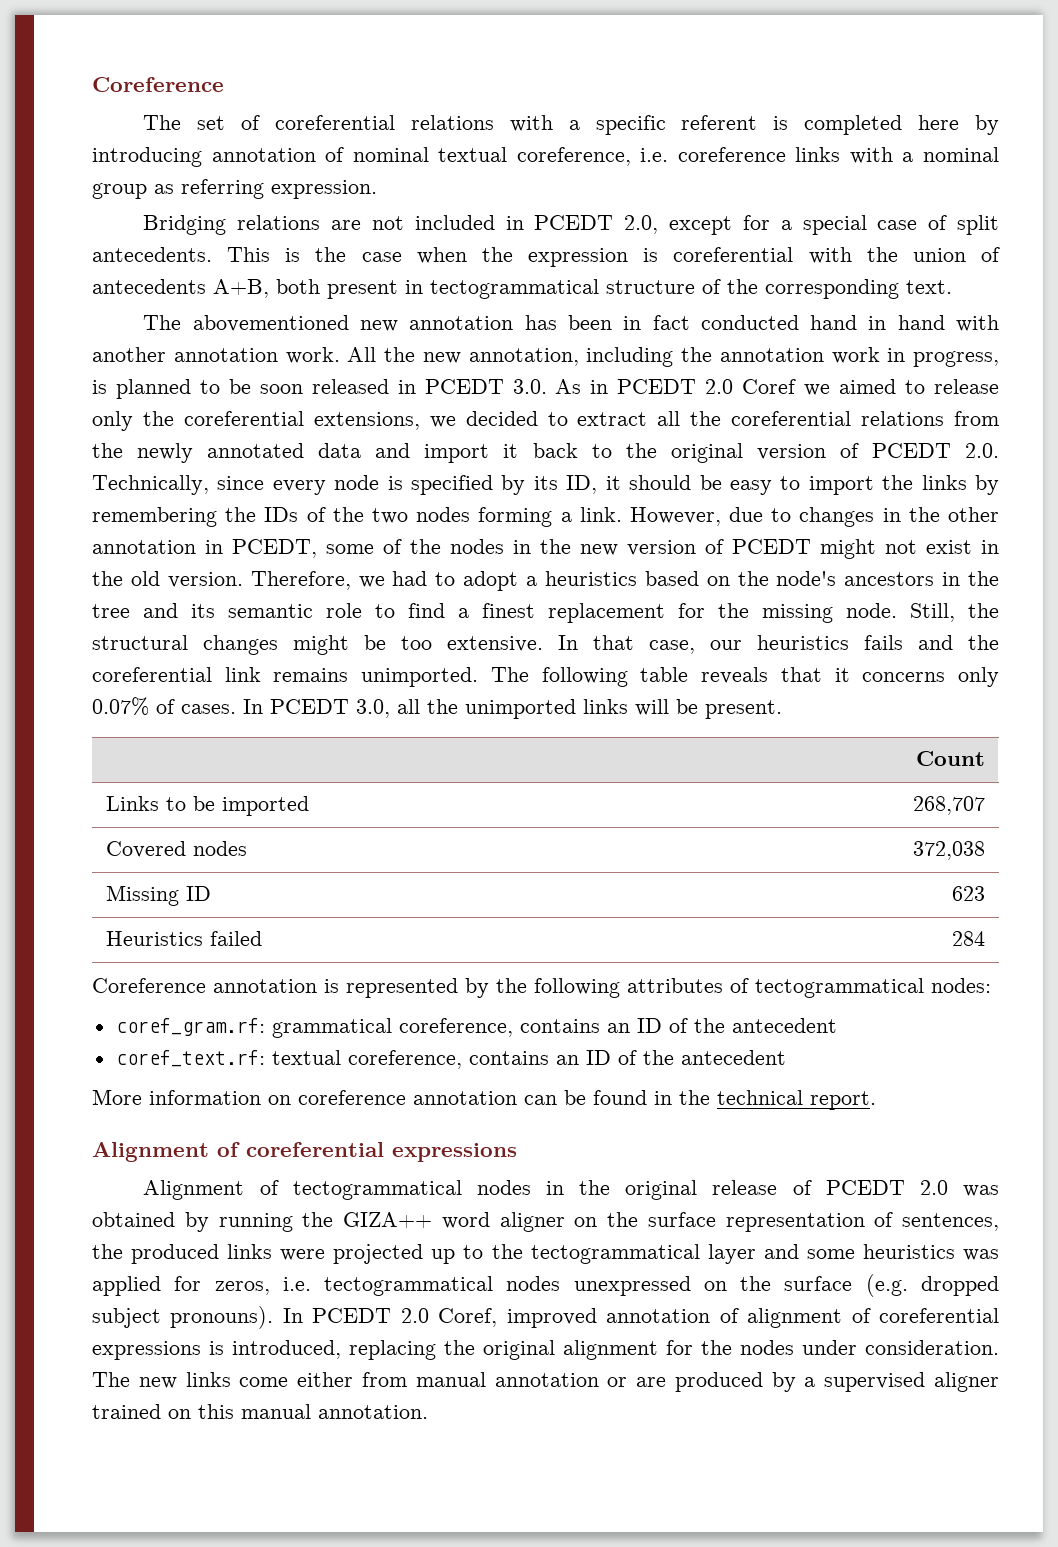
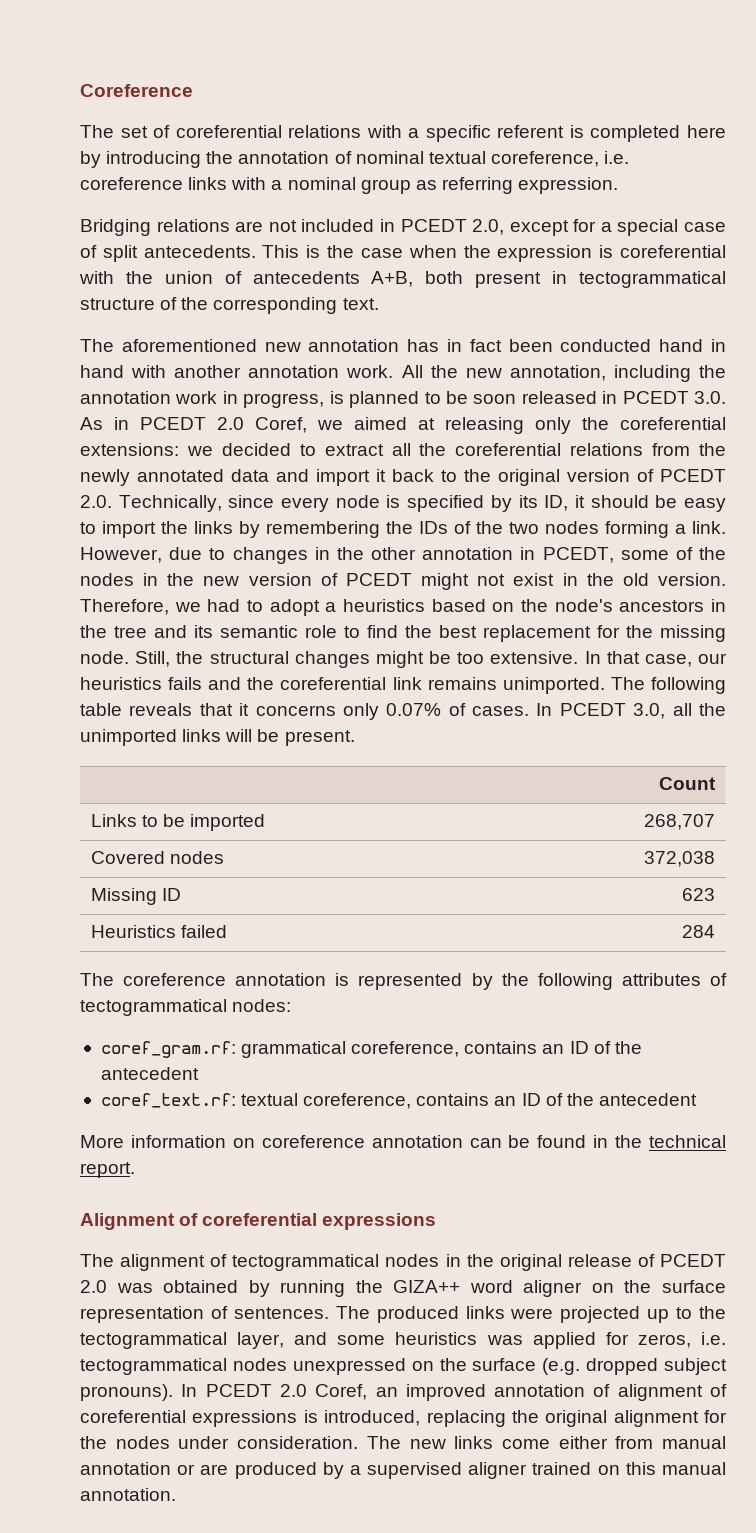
(202, 157) none -> [206,151,234,164] the
[192,315,349,332] abovementioned -> [121,339,257,352] aforementioned
[567,315,612,330] been -> (440, 345) none
(690, 322) none -> [508,339,553,352] been
[742,379,797,394] Coref -> [254,417,307,433] Coref,
[905,379,1000,394] to release -> [418,417,524,434] at releasing
[313,412,420,430] extensions, -> [80,443,179,456] extensions:
[458,603,535,618] a finest -> [405,625,477,638] the best
[92,978,206,993] Coreference -> [80,973,227,986] The coreference
[143,1180,245,1200] Alignment -> [80,1254,206,1271] The alignment
[902,1213,999,1231] [92,1244,123,1259] sentences, the -> [233,1306,370,1319] sentences. The
[707,1244,756,1264] layer -> [237,1332,285,1349] layer,
(498, 1317) none -> [375,1387,398,1397] an

